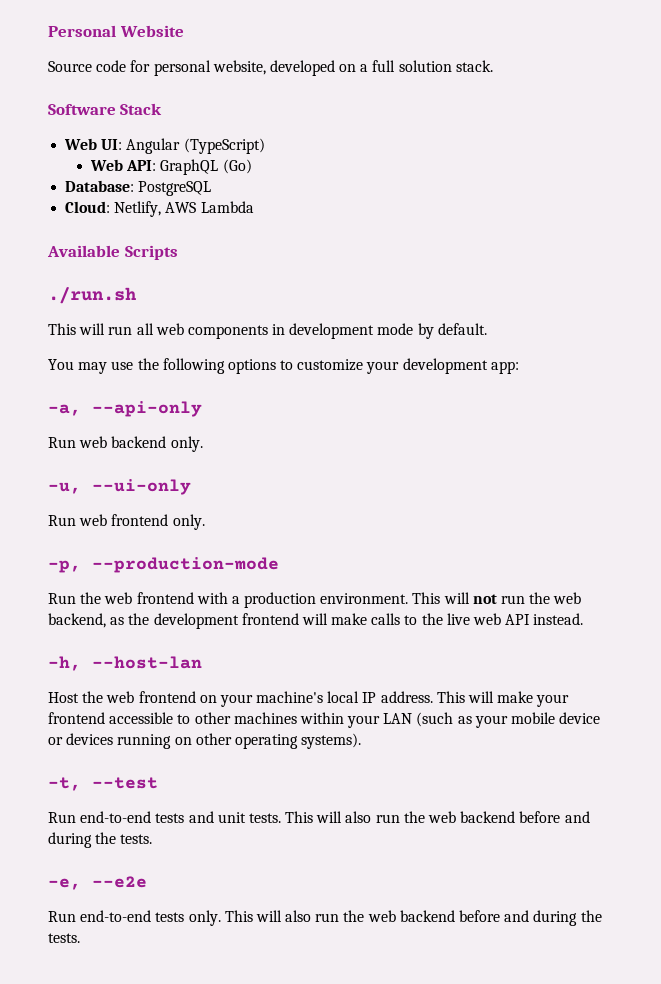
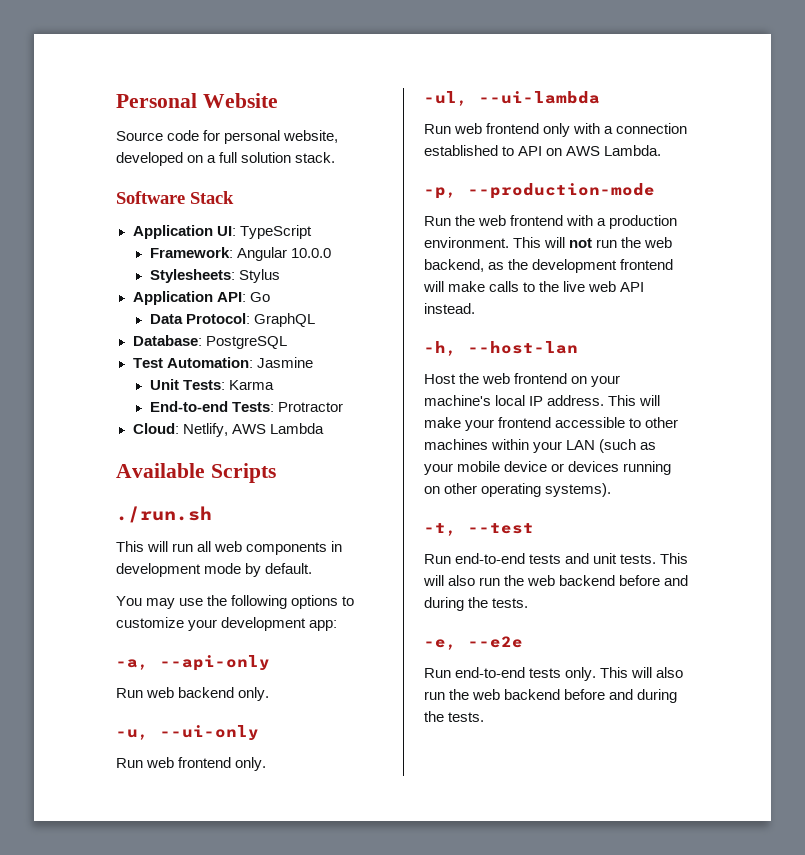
[64,138,265,154] [89,159,157,171] Web UI: Angular (TypeScript) // Web API: -> [132,225,312,239] [149,247,331,261] [149,269,280,283] [132,291,270,305] [149,313,250,324] Application UI: TypeScript // Framework: Angular 10.0.0 // Stylesheets: Stylus // Application API: Go // Data Protocol:
[222,159,252,174] (Go) -> (315, 320) none
(212, 188) none -> [132,357,313,368] [149,379,274,390] [149,401,343,412] // Test Automation: Jasmine // Unit Tests: Karma // End-to-end Tests: Protractor
(205, 522) none -> [424,91,600,106] [424,123,688,137] [424,145,662,156] // -ul, --ui-lambda // Run web frontend only with a connection established to API on AWS Lambda.

